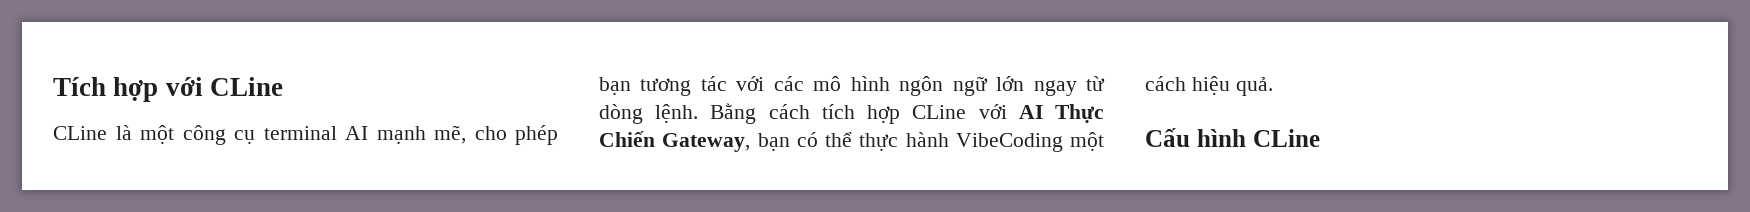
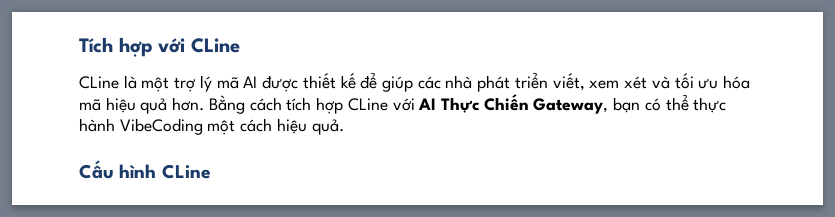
[182,125,558,145] [599,76,1105,96] [599,104,699,124] công cụ terminal AI mạnh mẽ, cho phép bạn tương tác với các mô hình ngôn ngữ lớn ngay từ dòng lệnh. -> [174,72,750,92] [79,97,205,114] trợ lý mã AI được thiết kế để giúp các nhà phát triển viết, xem xét và tối ưu hóa mã hiệu quả hơn.

